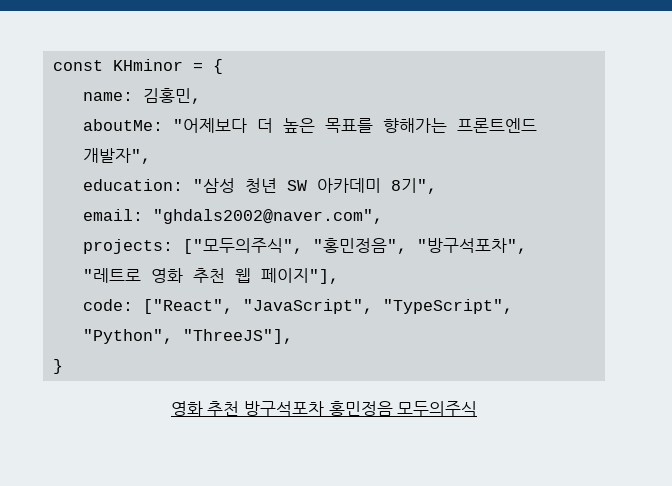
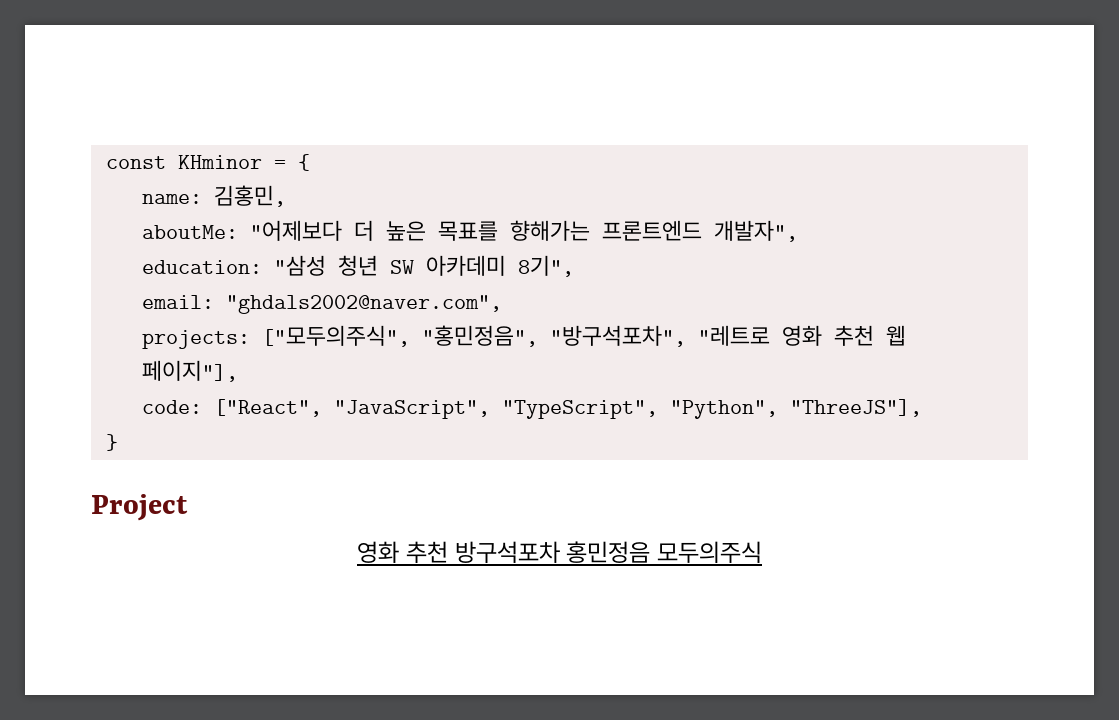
(64, 366) none -> [91,494,188,521] // Project

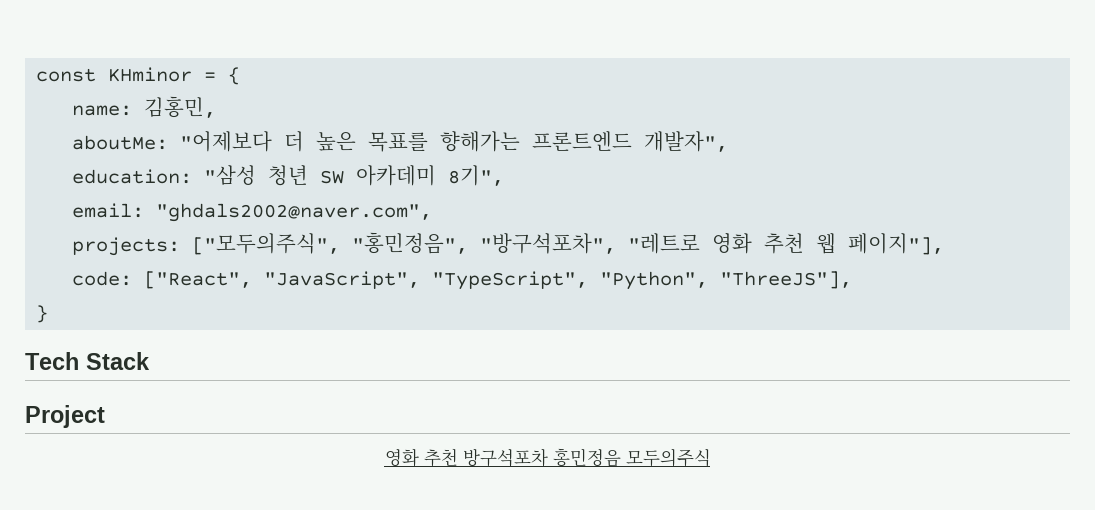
(118, 442) none -> [25,352,150,370] // Tech Stack

